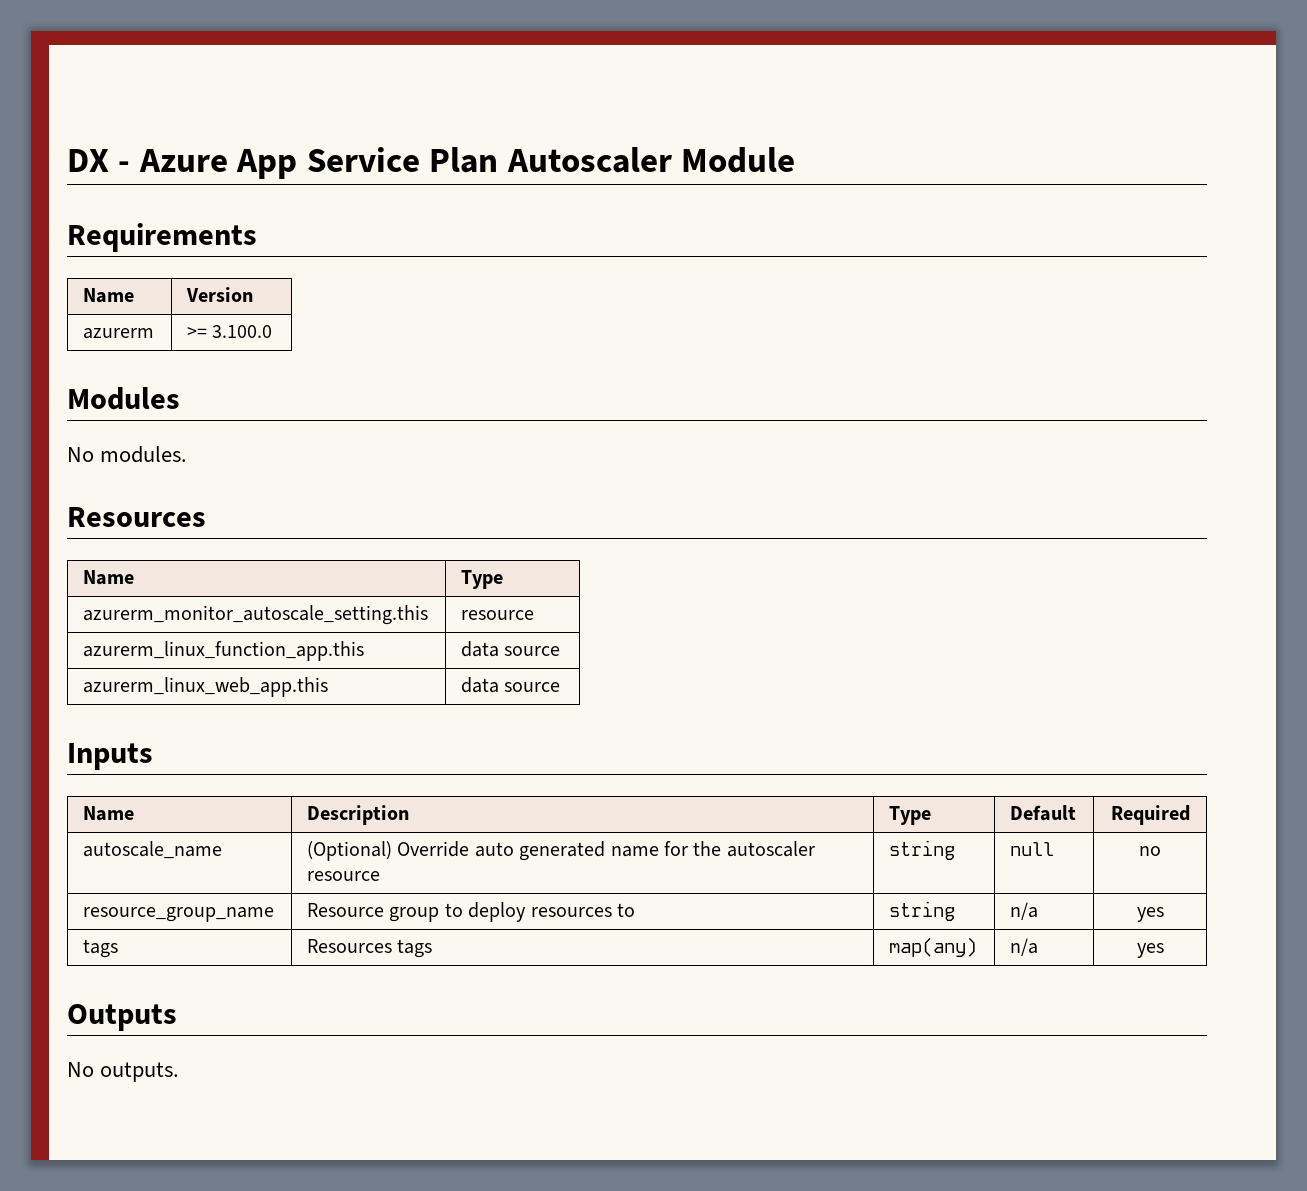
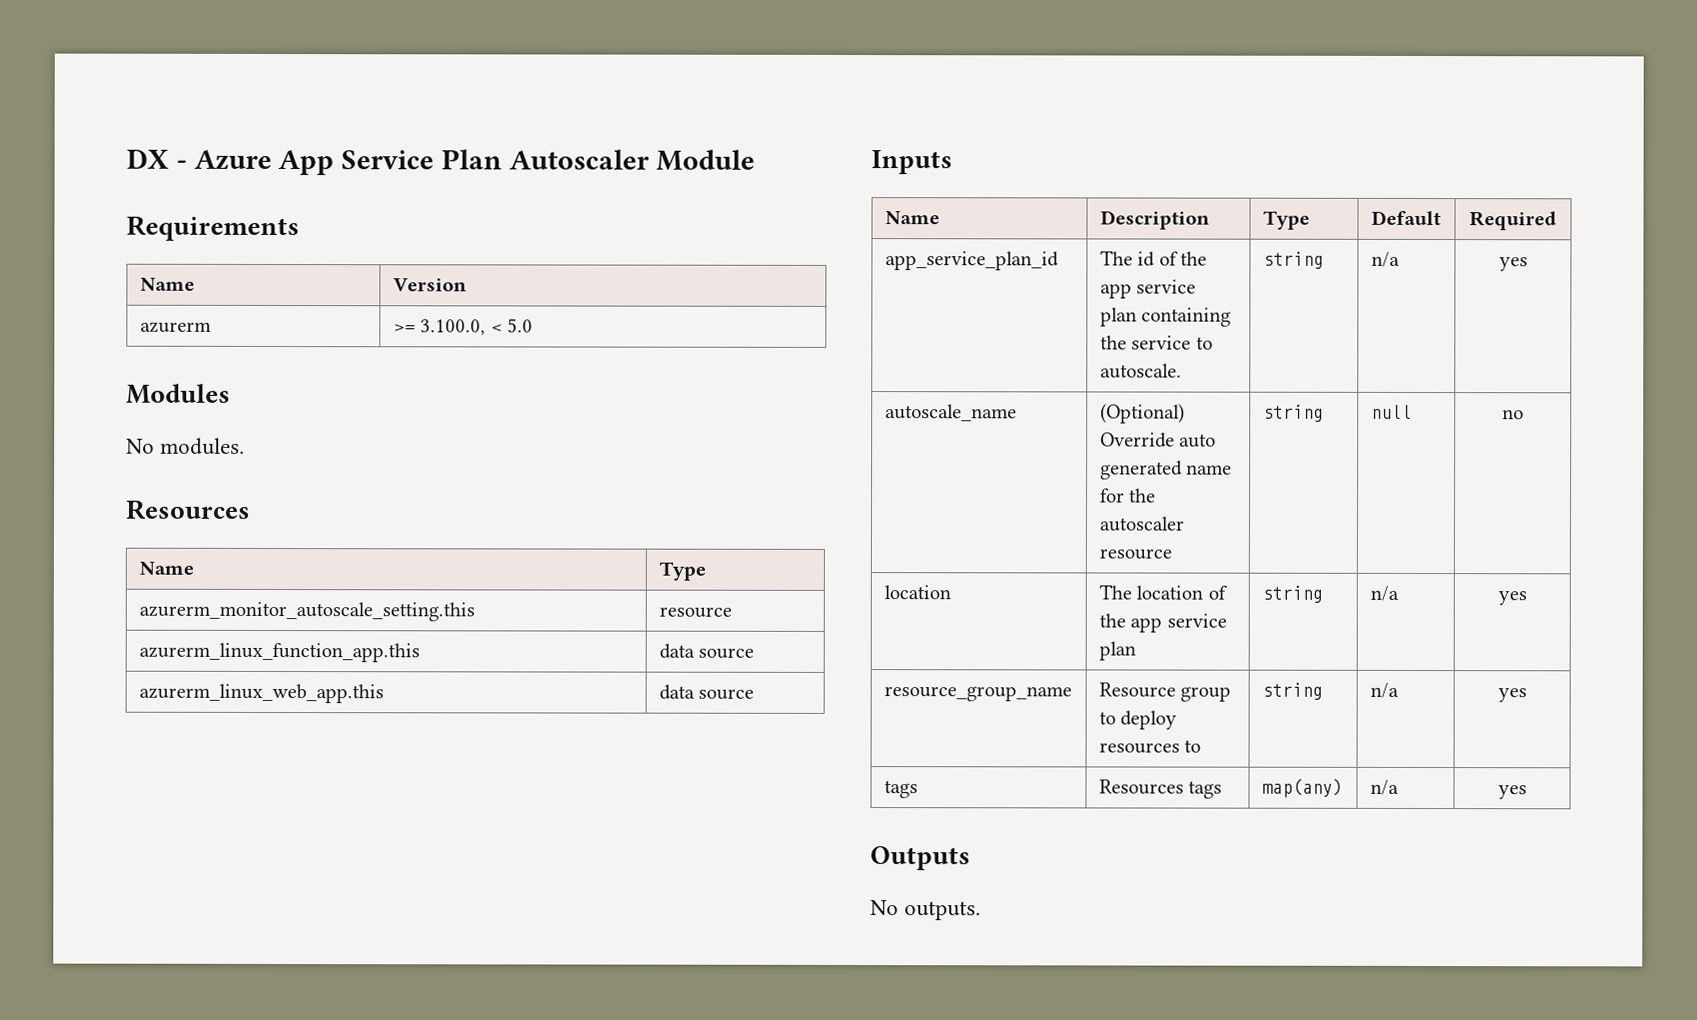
[212,325,273,338] 3.100.0 -> [420,318,534,336] 3.100.0, < 5.0
(1190, 815) none -> [884,251,1059,271] [1099,250,1208,267] [1099,279,1197,299] [1099,307,1232,327] [1099,335,1213,350] [1099,363,1182,379] [1262,251,1324,269] [1370,251,1400,267] [1498,257,1528,272] // app_service_plan_id | The id of the app service plan containing the service to autoscale. | string | n/a | yes
(1161, 851) none -> [883,585,951,600] [1098,584,1228,600] [1098,613,1227,633] [1098,641,1136,661] [1261,585,1323,603] [1369,585,1399,601] [1497,591,1527,606] // location | The location of the app service plan | string | n/a | yes

